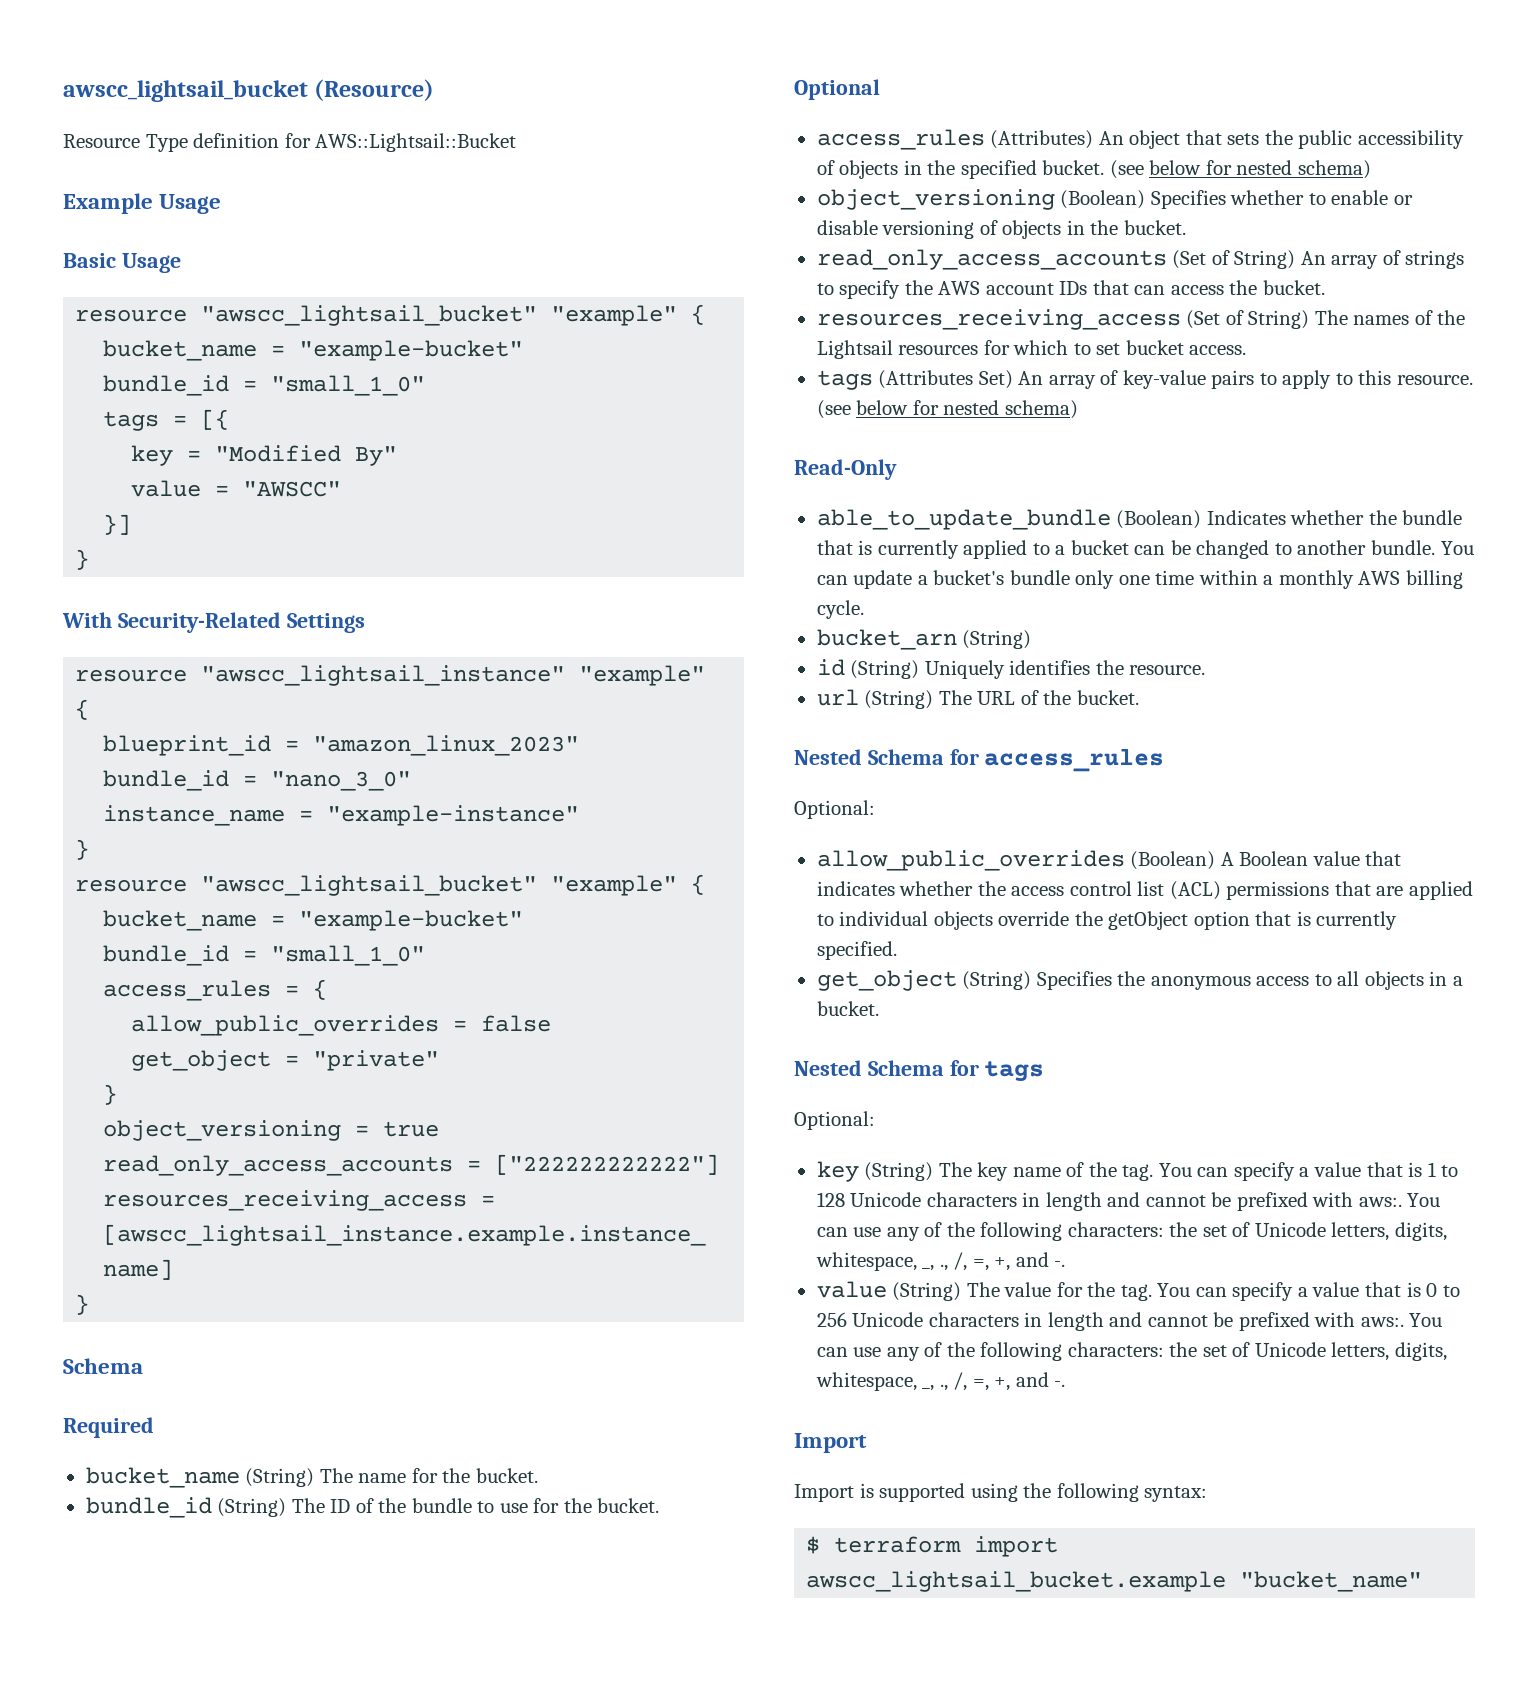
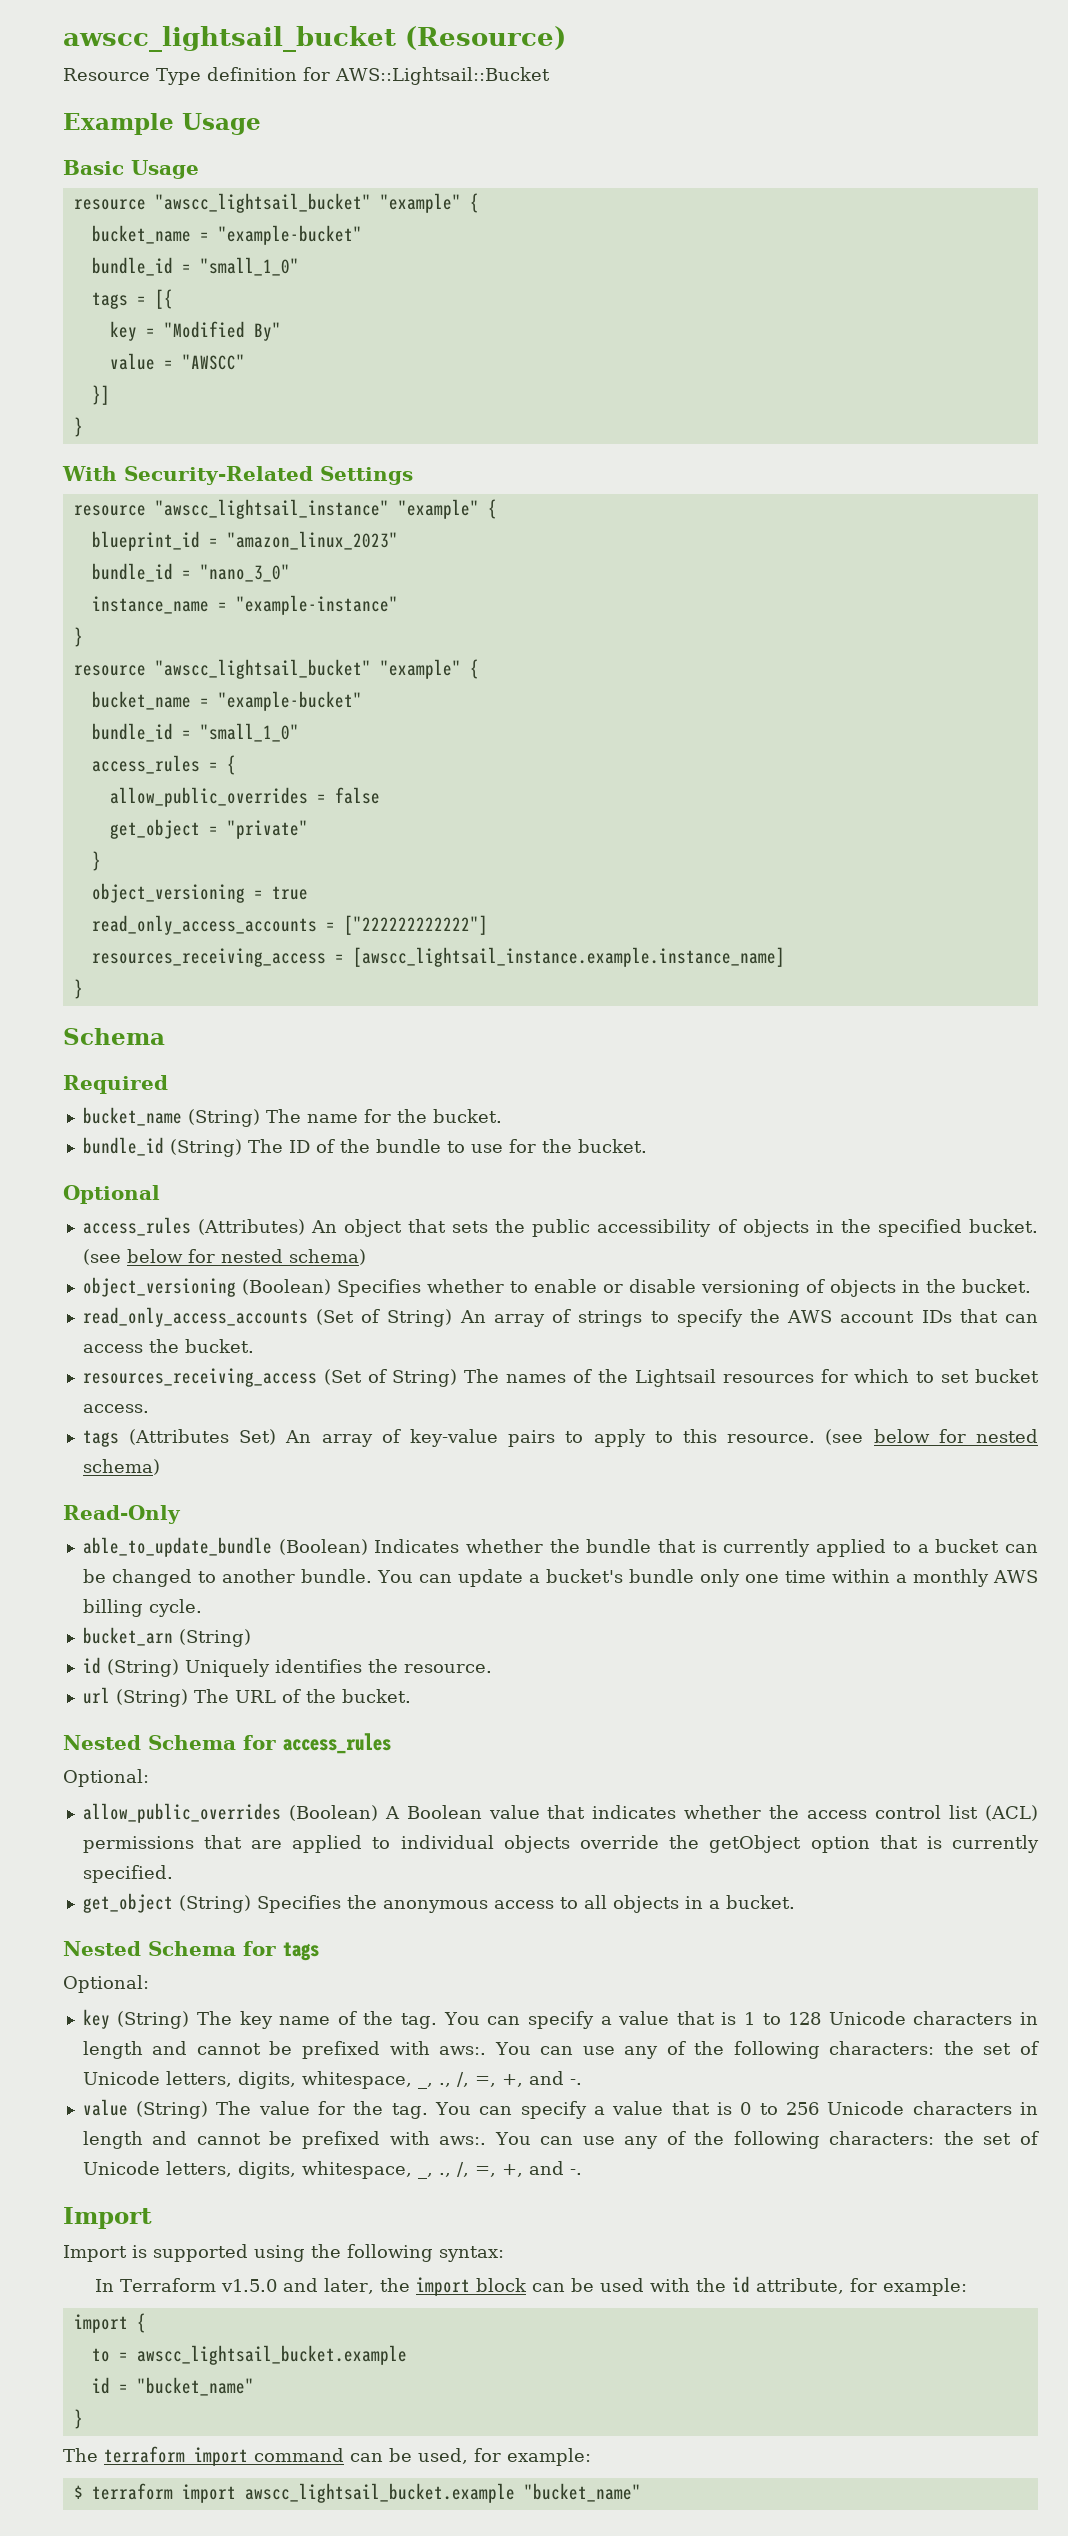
(1208, 1494) none -> [94,2276,967,2296] [73,2313,146,2333] [91,2345,407,2365] [91,2377,254,2396] [73,2409,83,2429] [63,2446,591,2466] // In Terraform v1.5.0 and later, the import block can be used with the id attribute, for example: // import { // to = awscc_lightsail_bucket.example // id = "bucket_name" // } // The terraform import command can be used, for example:

